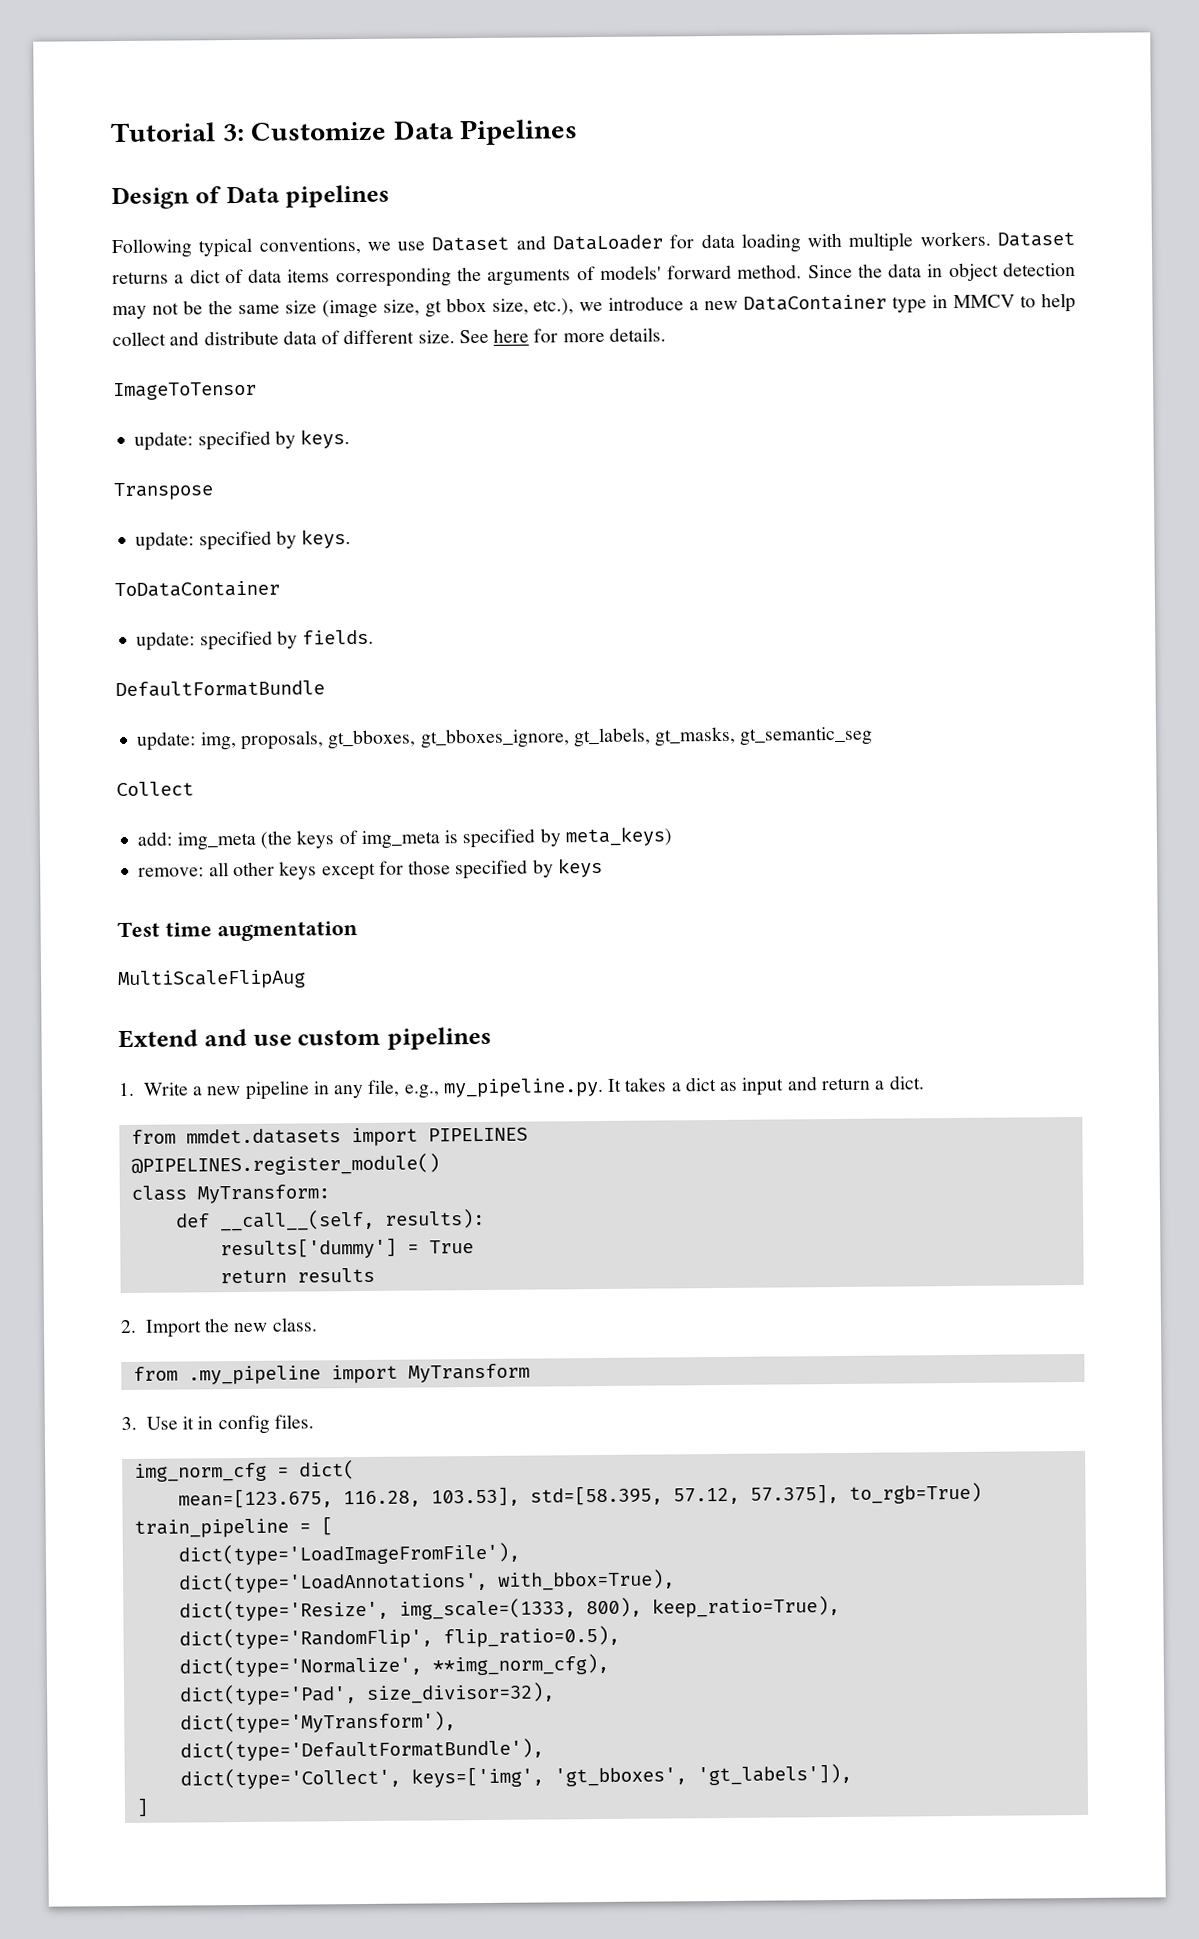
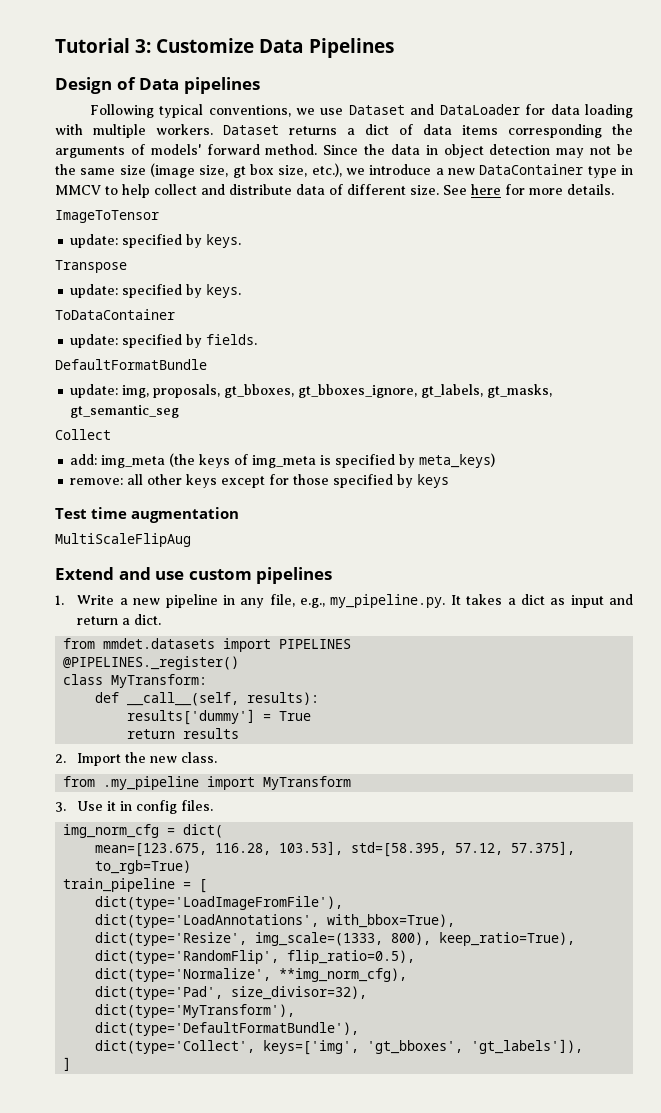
[445,297,487,313] bbox -> [250,164,274,175] box
[130,1153,440,1176] @PIPELINES.register_module() -> [63,656,240,670] @PIPELINES._register()

